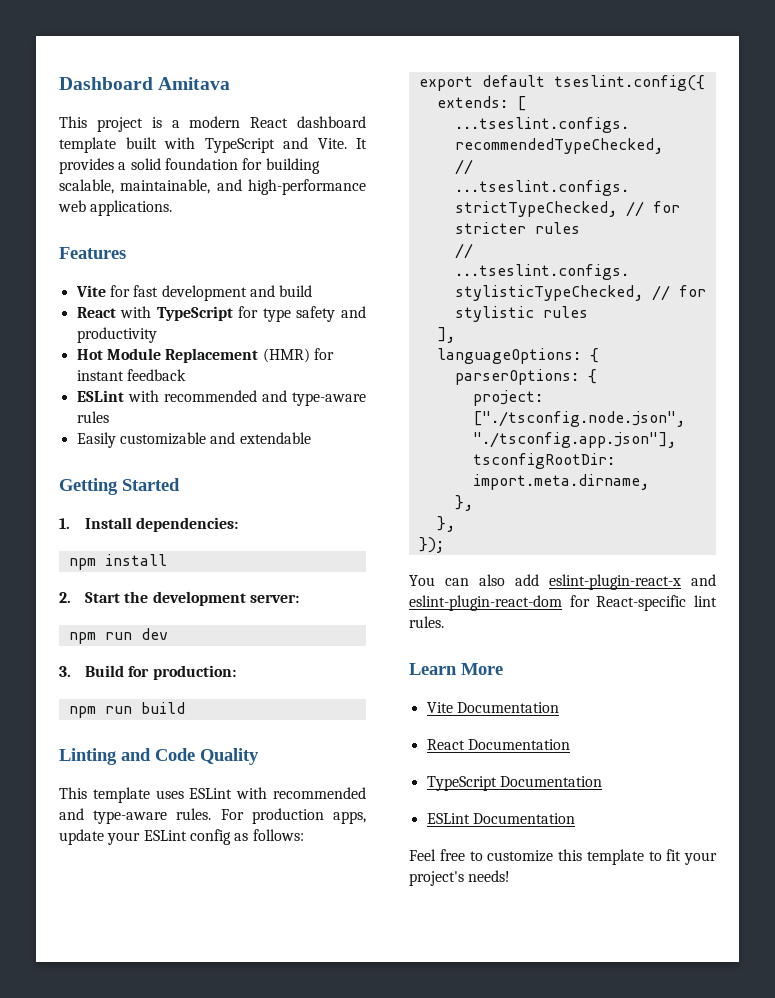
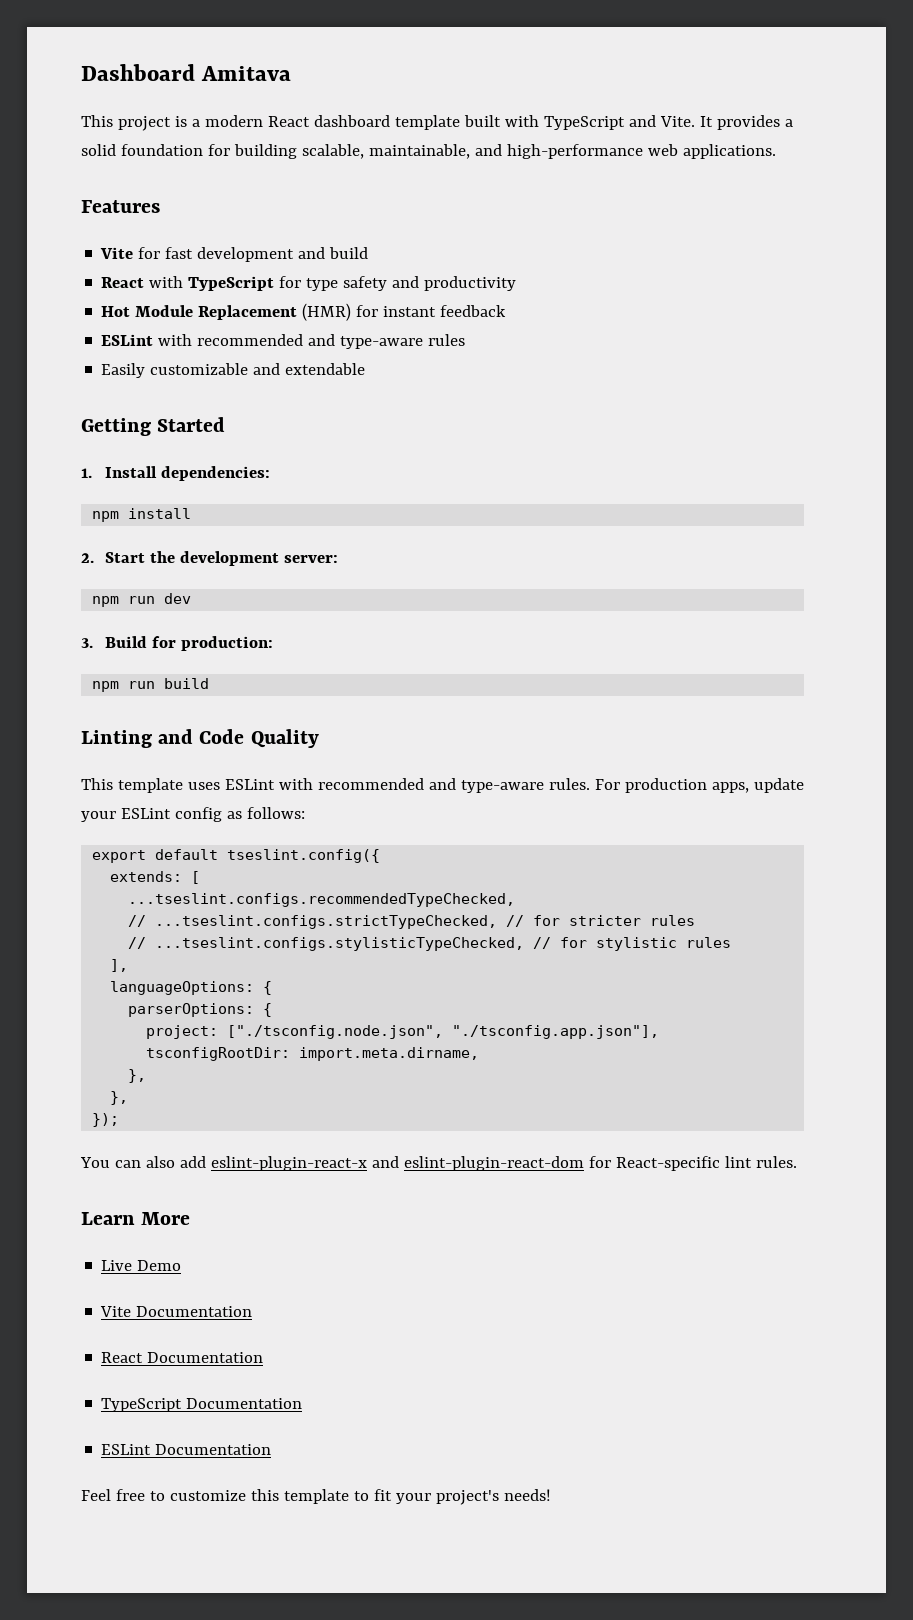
(503, 669) none -> [101,1260,182,1271] // Live Demo

